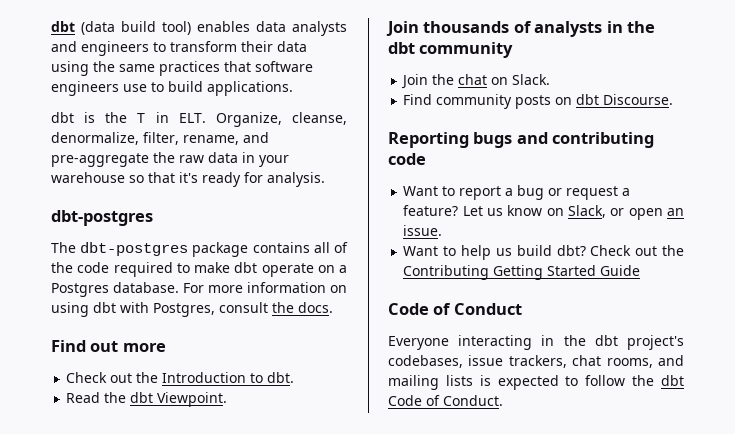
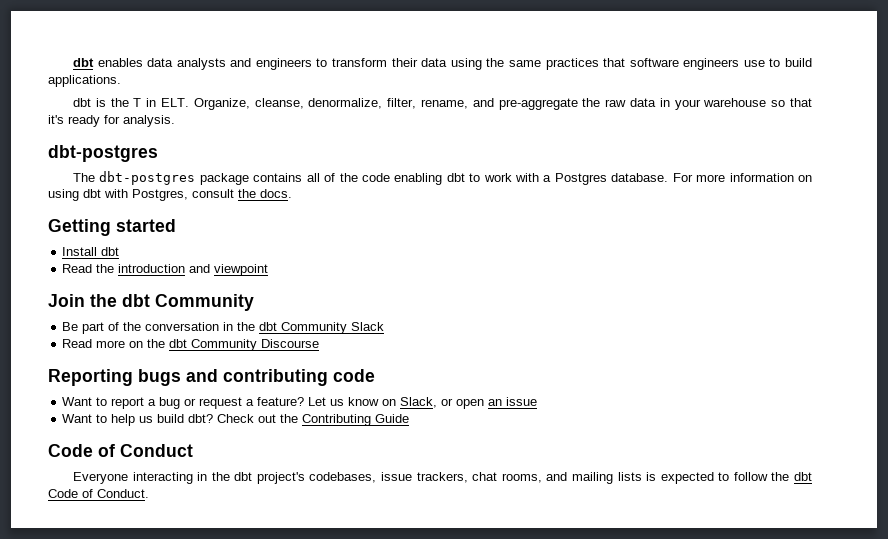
[51,21,191,35] dbt (data build tool) -> [73,58,95,67] dbt
[113,262,335,277] required to make dbt operate on -> [394,173,540,185] enabling dbt to work with
[51,340,166,352] [66,372,295,383] [66,392,228,407] [386,21,656,37] [388,42,514,58] [401,74,551,89] [403,94,674,109] Find out more // Check out the Introduction to dbt. // Read the dbt Viewpoint. // Join thousands of analysts in the dbt community // Join the chat on Slack. // Find community posts on dbt Discourse. -> [48,219,176,236] [62,247,120,256] [62,264,269,276] [48,294,254,311] [62,322,385,334] [62,339,320,351] Getting started // Install dbt // Read the introduction and viewpoint // Join the dbt Community // Be part of the conversation in the dbt Community Slack // Read more on the dbt Community Discourse
[403,225,443,236] issue. -> [506,397,538,406] issue
[493,265,597,280] Getting Started -> (372, 420) none

